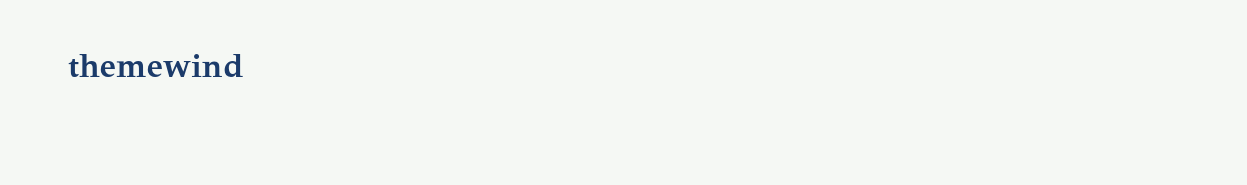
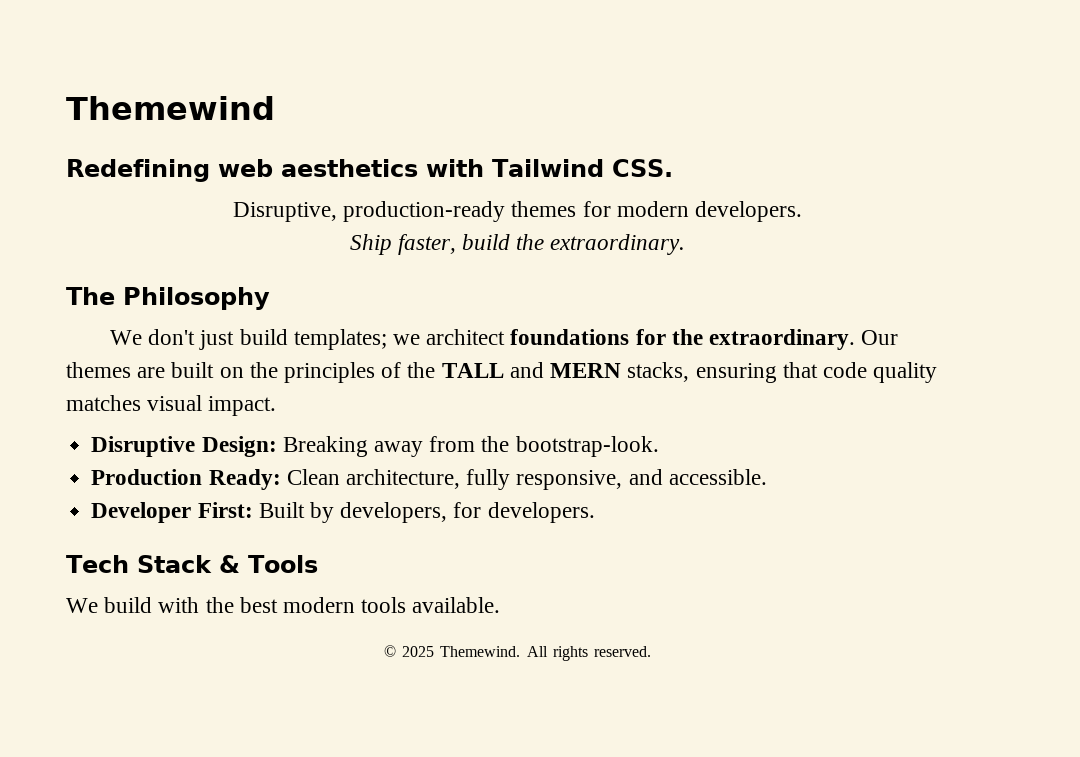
[68,54,244,78] themewind -> [66,96,275,120] [66,159,673,182] [232,201,803,222] [349,234,686,255] [66,287,270,310] [109,329,899,350] [66,362,938,383] [66,395,277,416] [91,436,659,457] [91,469,767,490] [91,502,595,523] [66,555,318,573] [66,597,501,613] [383,645,652,661] Themewind // Redefining web aesthetics with Tailwind CSS. // Disruptive, production-ready themes for modern developers. // Ship faster, build the extraordinary. // The Philosophy // We don't just build templates; we architect foundations for the extraordinary. Our themes are built on the principles of the TALL and MERN stacks, ensuring that code quality matches visual impact. // Disruptive Design: Breaking away from the bootstrap-look. // Production Ready: Clean architecture, fully responsive, and accessible. // Developer First: Built by developers, for developers. // Tech Stack & Tools // We build with the best modern tools available. // © 2025 Themewind. All rights reserved.

